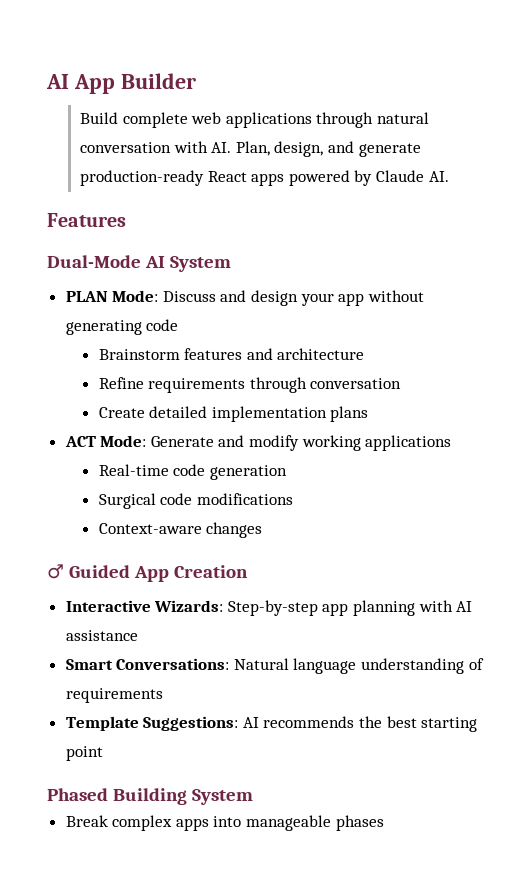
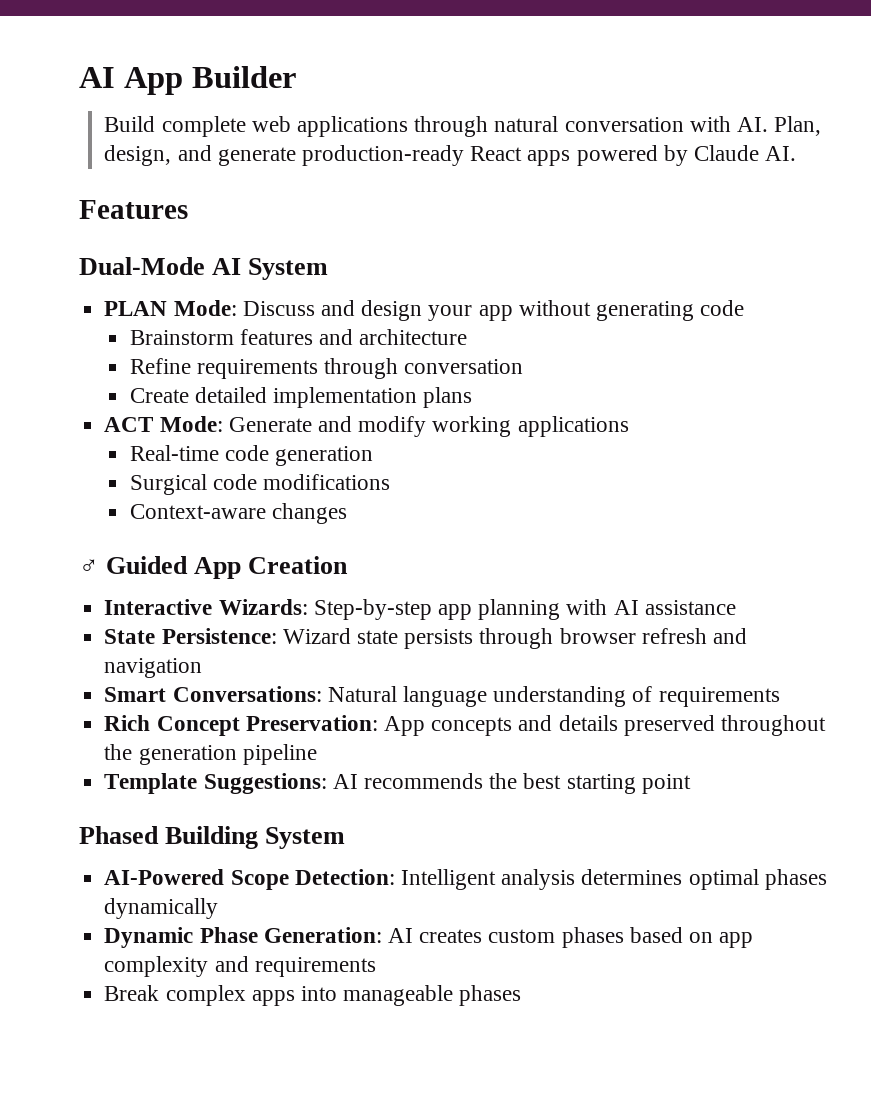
(138, 635) none -> [104,628,747,649] [104,658,203,678] // State Persistence: Wizard state persists through browser refresh and navigation
(163, 695) none -> [104,715,826,736] [104,744,317,765] // Rich Concept Preservation: App concepts and details preserved throughout the generation pipeline
(253, 797) none -> [104,869,827,890] [104,898,219,919] [104,927,754,948] [104,956,376,977] // AI-Powered Scope Detection: Intelligent analysis determines optimal phases dynamically // Dynamic Phase Generation: AI creates custom phases based on app complexity and requirements

